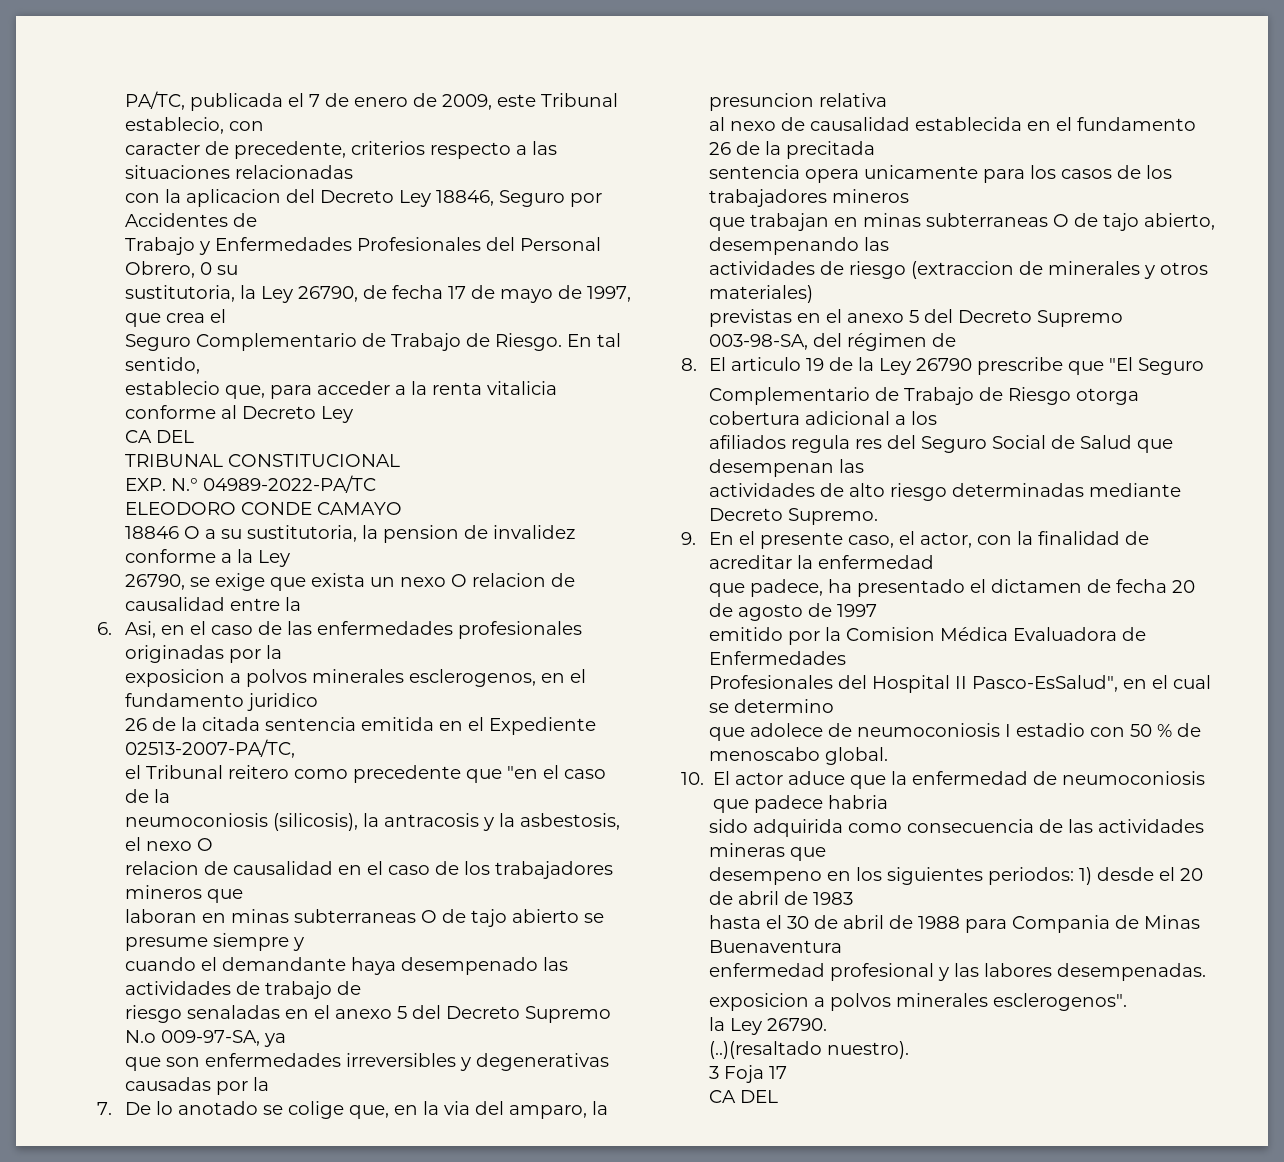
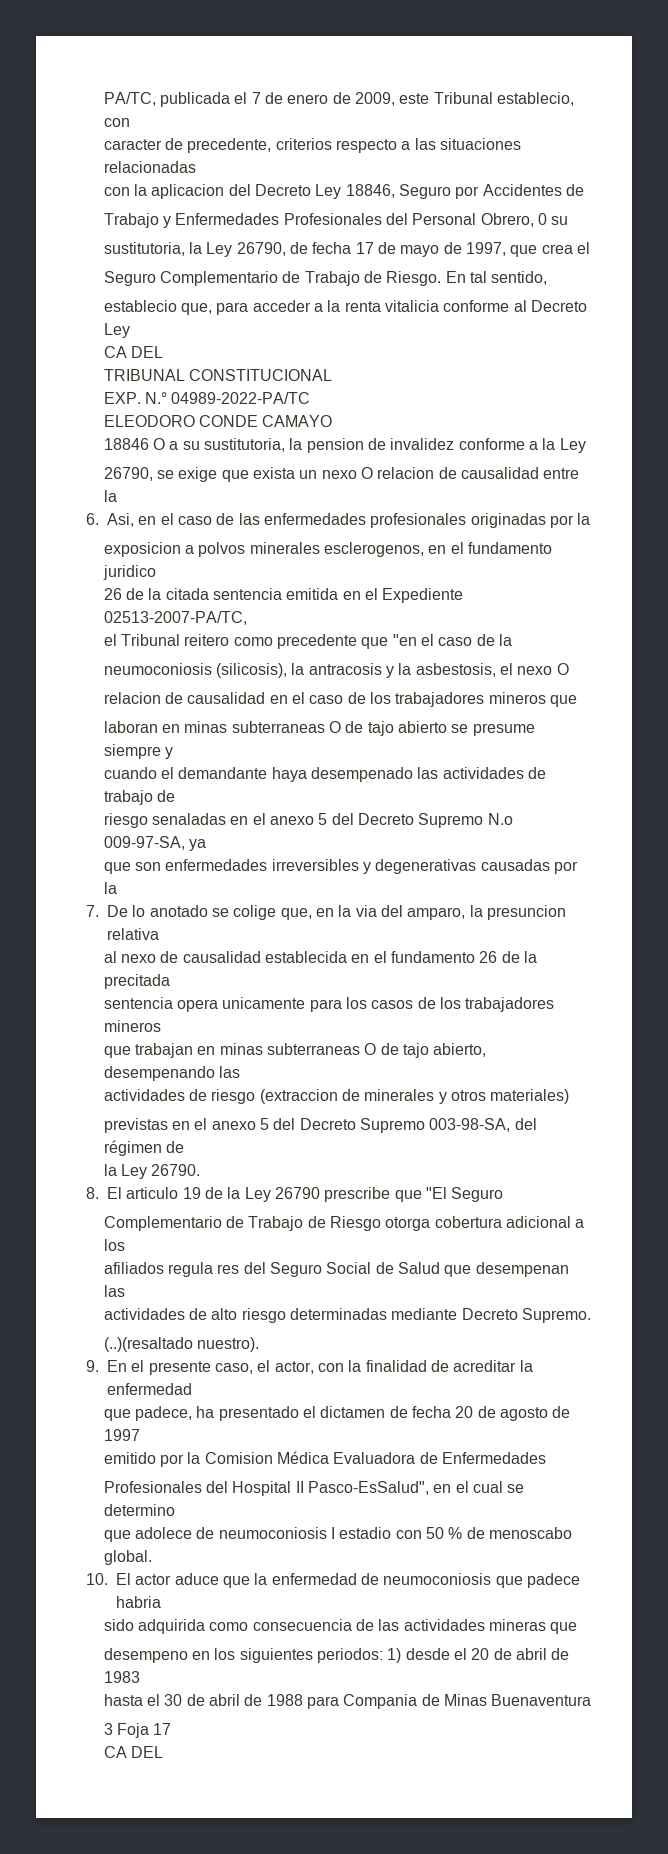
(957, 340) none -> [103,1164,201,1179] // la Ley 26790.
(879, 516) none -> [103,1337,260,1352] // (..)(resaltado nuestro).
[709,963,1207,981] [709,993,1128,1011] [709,1017,828,1035] [709,1041,910,1059] // enfermedad profesional y las labores desempenadas. // exposicion a polvos minerales esclerogenos". // la Ley 26790. // (..)(resaltado nuestro). -> (592, 1700) none

